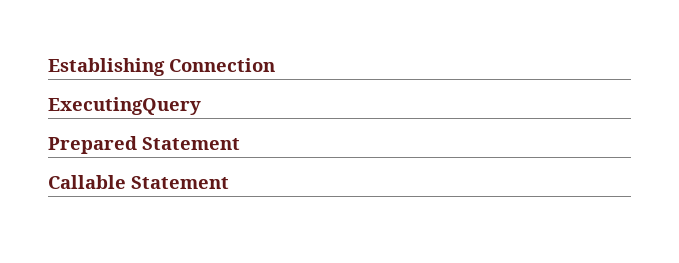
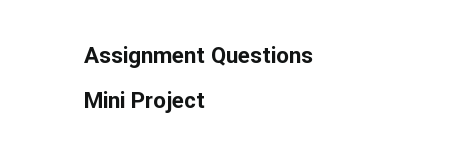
[48,58,275,76] [48,97,201,115] [48,136,240,154] [48,175,229,189] Establishing Connection // ExecutingQuery // Prepared Statement // Callable Statement -> [84,46,314,68] [84,91,206,113] Assignment Questions // Mini Project

